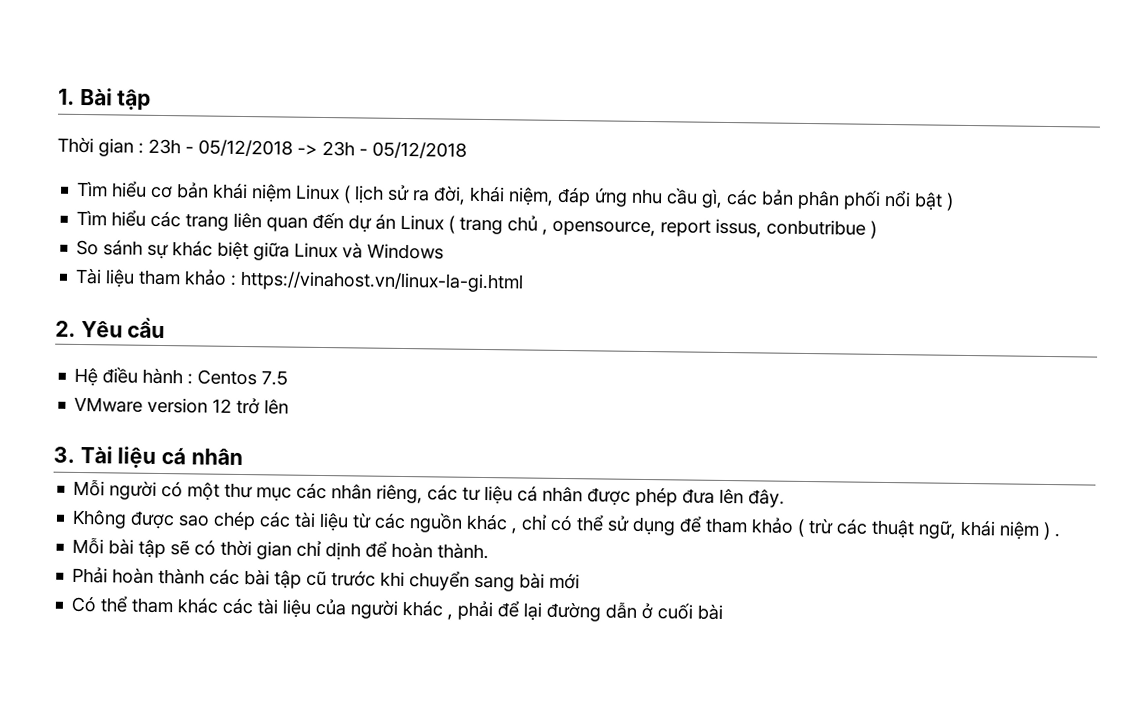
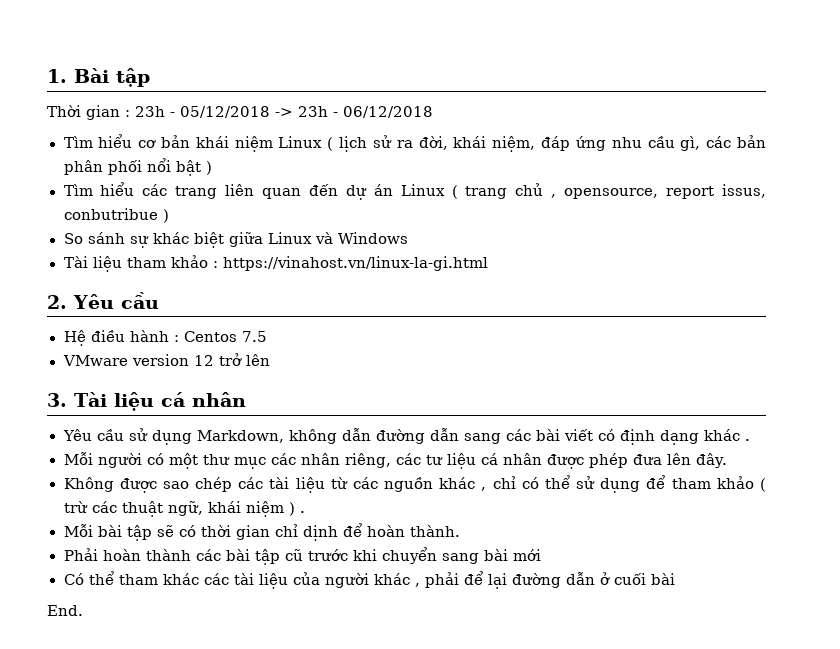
[372,141,467,159] 05/12/2018 -> [343,106,433,118] 06/12/2018
(243, 456) none -> [62,428,751,445] // Yêu cầu sử dụng Markdown, không dẫn đường dẫn sang các bài viết có định dạng khác .
(724, 611) none -> [47,605,83,616] // End.

